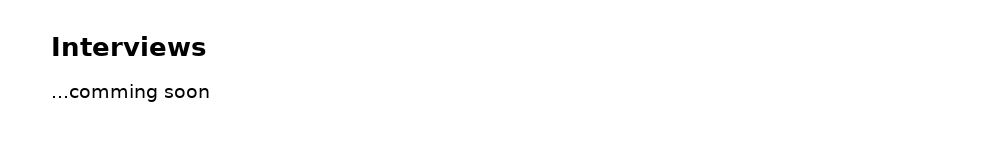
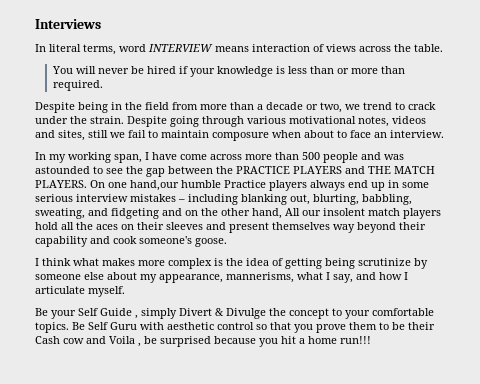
[51,84,210,102] ...comming soon -> [35,44,443,55] [52,66,406,77] [53,80,104,91] [35,102,436,113] [35,116,426,127] [35,130,444,141] [35,152,404,163] [35,166,435,177] [35,180,429,191] [35,194,412,205] [35,208,441,219] [35,222,426,233] [35,236,227,247] [35,258,428,269] [35,272,408,283] [35,286,125,297] [35,308,434,319] [35,322,435,333] [35,336,371,347] In literal terms, word INTERVIEW means interaction of views across the table. // You will never be hired if your knowledge is less than or more than required. // Despite being in the field from more than a decade or two, we trend to crack under the strain. Despite going through various motivational notes, videos and sites, still we fail to maintain composure when about to face an interview. // In my working span, I have come across more than 500 people and was astounded to see the gap between the PRACTICE PLAYERS and THE MATCH PLAYERS. On one hand,our humble Practice players always end up in some serious interview mistakes – including blanking out, blurting, babbling, sweating, and fidgeting and on the other hand, All our insolent match players hold all the aces on their sleeves and present themselves way beyond their capability and cook someone's goose. // I think what makes more complex is the idea of getting being scrutinize by someone else about my appearance, mannerisms, what I say, and how I articulate myself. // Be your Self Guide , simply Divert & Divulge the concept to your comfortable topics. Be Self Guru with aesthetic control so that you prove them to be their Cash cow and Voila , be surprised because you hit a home run!!!

